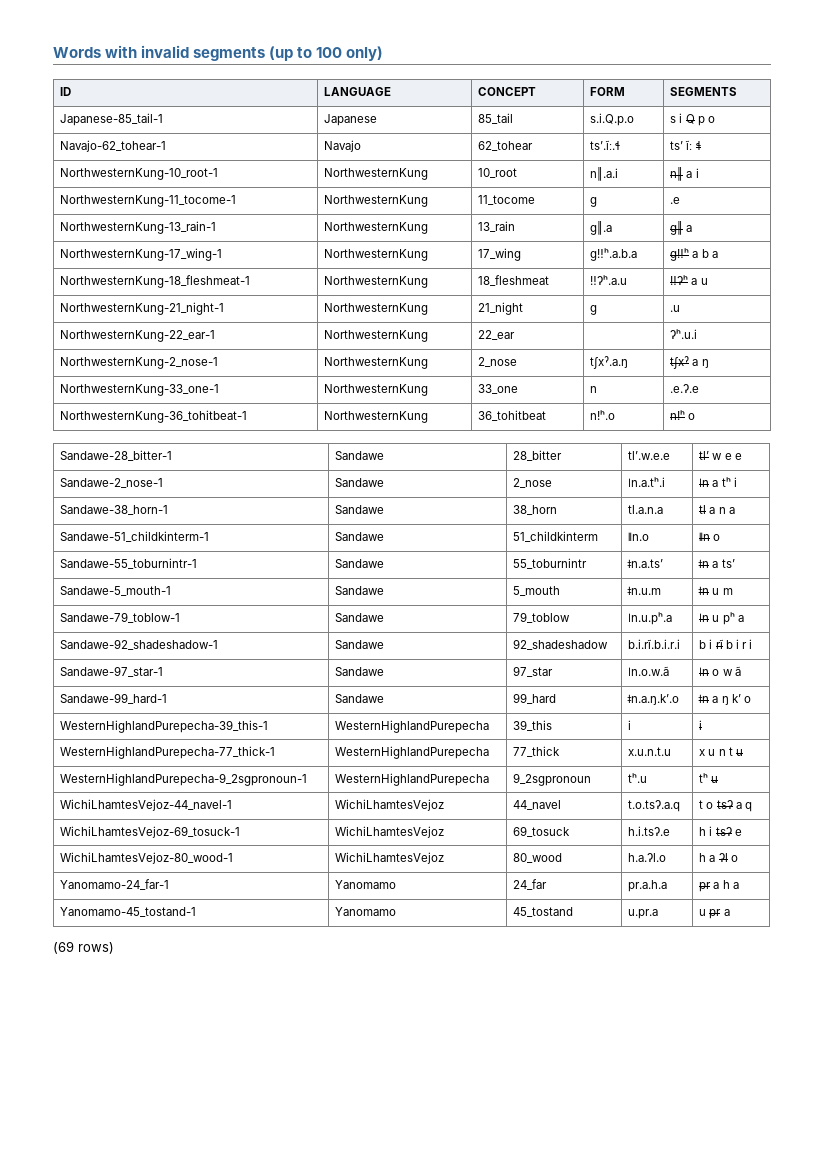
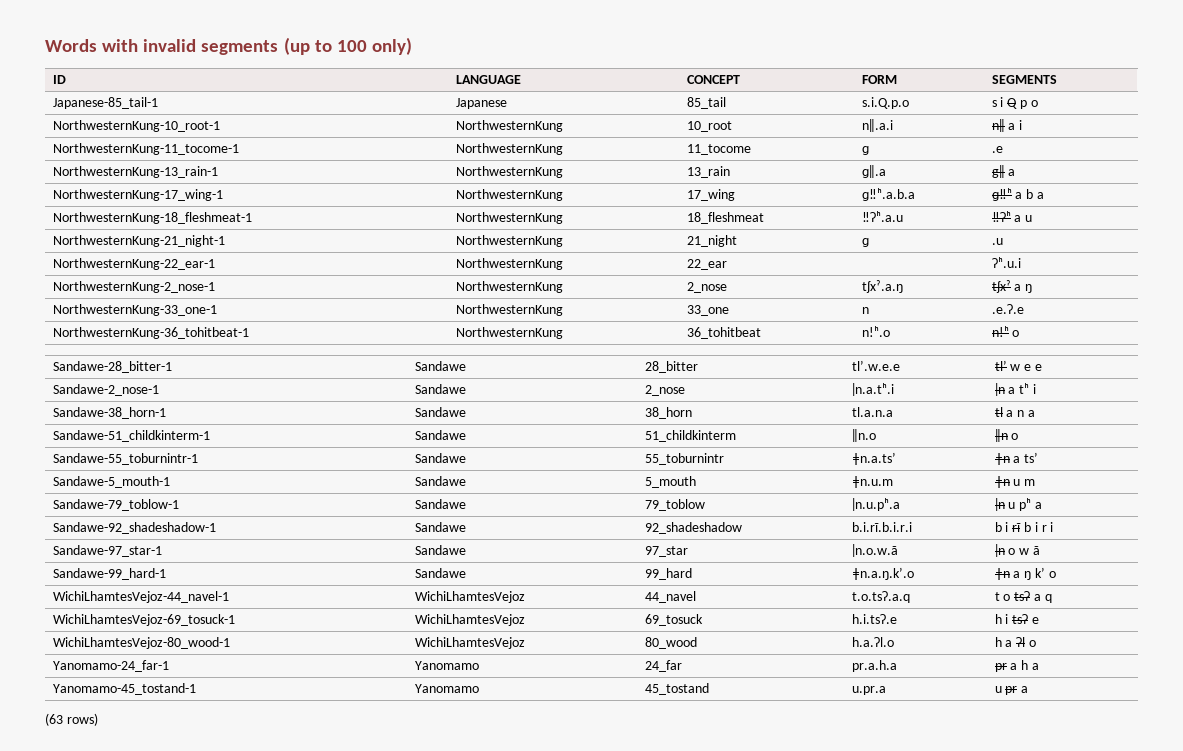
[60,140,167,152] [324,140,362,152] [478,141,534,151] [590,140,621,150] [670,140,701,150] // Navajo-62_tohear-1 | Navajo | 62_tohear | tsʼ.ĩː.ɬ | tsʼ ĩː ɬ -> (1038, 103) none
[60,720,269,733] [335,720,490,733] [513,720,553,731] [628,720,632,730] [699,720,703,730] [60,746,276,759] [335,746,490,759] [513,746,561,757] [628,747,672,756] [699,747,743,756] [60,773,308,786] [335,773,490,786] [513,773,592,786] [628,773,648,783] [699,773,719,783] // WesternHighlandPurepecha-39_this-1 | WesternHighlandPurepecha | 39_this | i | i // WesternHighlandPurepecha-77_thick-1 | WesternHighlandPurepecha | 77_thick | x.u.n.t.u | x u n t u // WesternHighlandPurepecha-9_2sgpronoun-1 | WesternHighlandPurepecha | 9_2sgpronoun | tʰ.u | tʰ u -> (1056, 574) none
[53,941,74,954] (69 -> [45,713,63,726] (63

